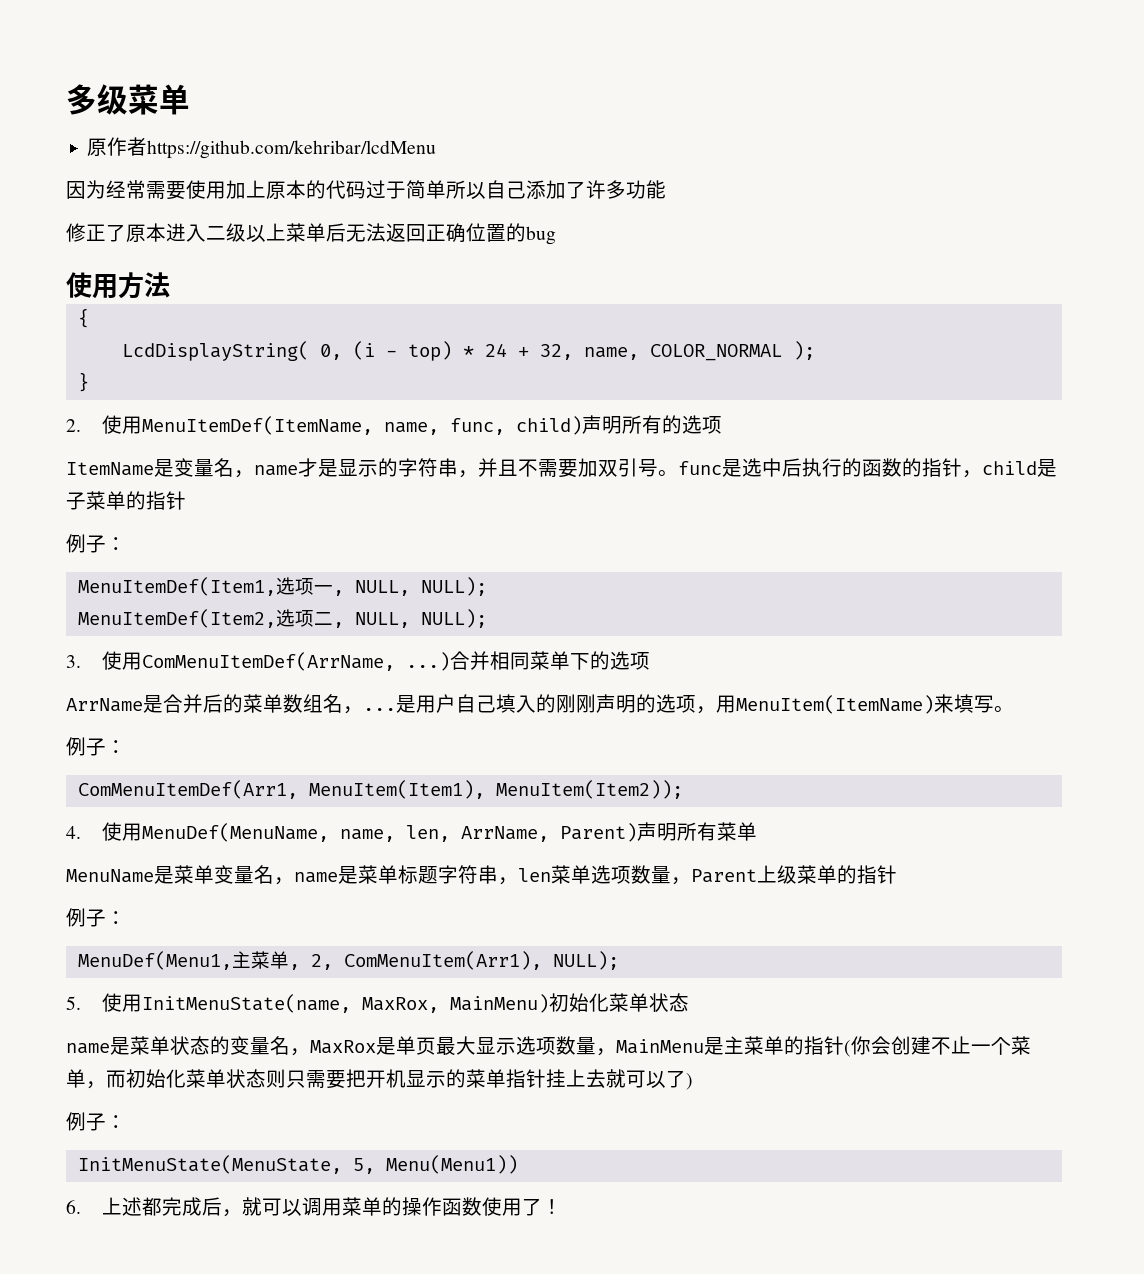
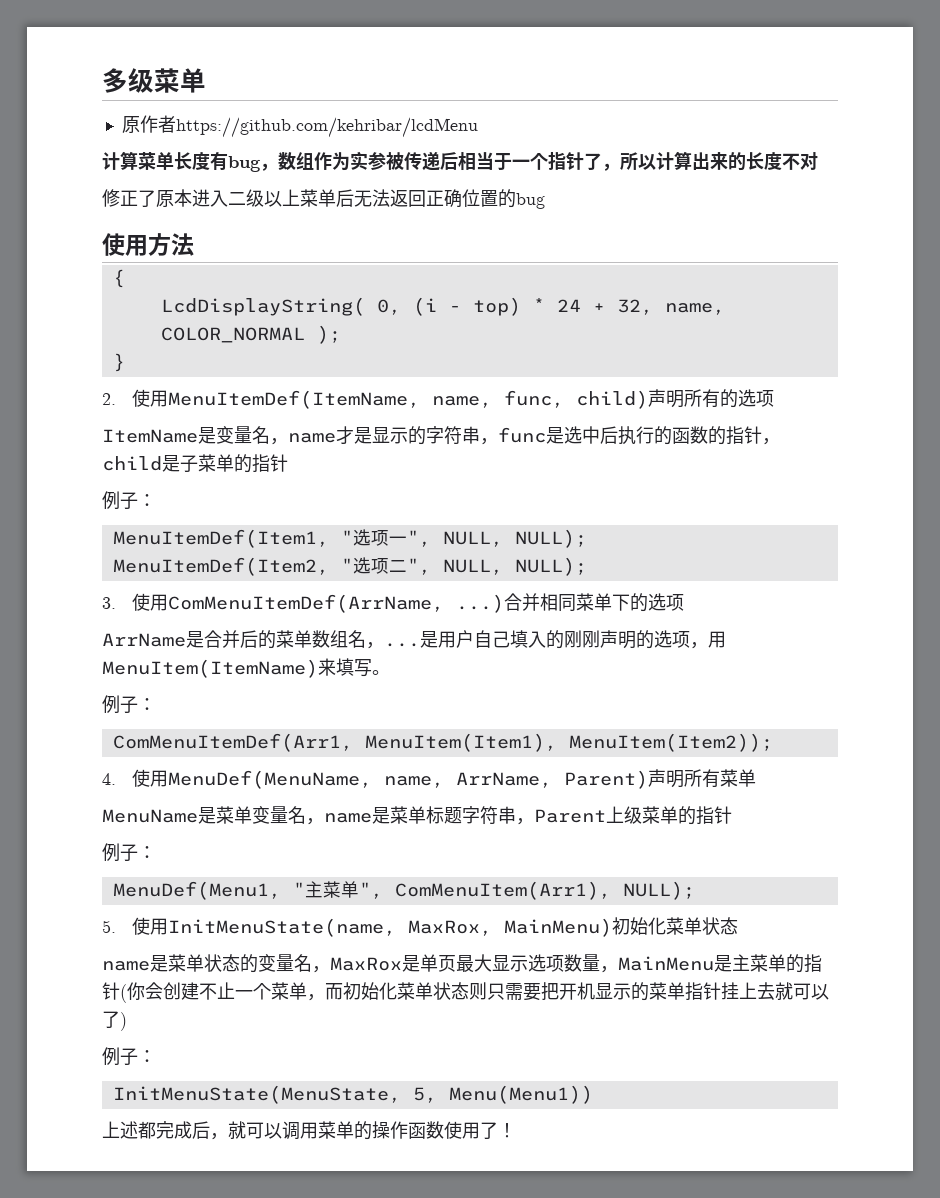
[66,180,666,200] 因为经常需要使用加上原本的代码过于简单所以自己添加了许多功能 -> [102,151,818,172] 计算菜单长度有bug，数组作为实参被传递后相当于一个指针了，所以计算出来的长度不对
[478,458,678,478] 并且不需要加双引号。 -> (498, 441) none
[275,577,344,596] 选项一, -> [340,529,431,547] "选项一",
[275,609,344,628] 选项二, -> [340,557,431,575] "选项二",
[405,825,450,842] len, -> (444, 782) none
[518,865,691,885] len菜单选项数量， -> (534, 821) none
[231,951,333,970] 主菜单, 2, -> [292,881,383,899] "主菜单",
[66,1200,81,1214] 6. -> (593, 1094) none

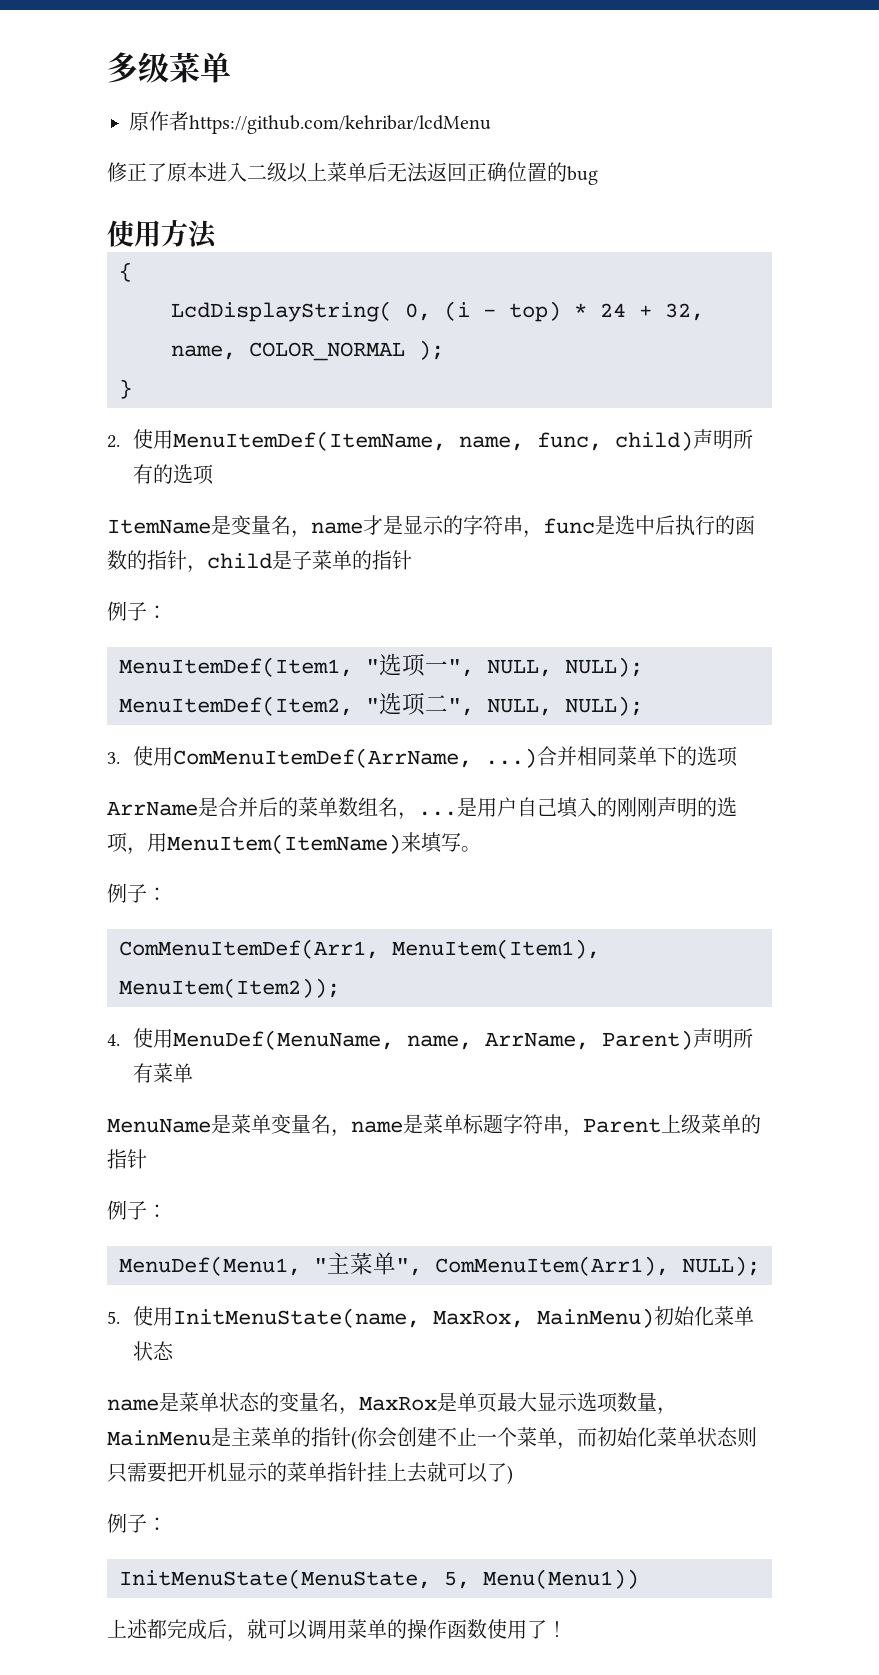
[102,151,818,172] // 计算菜单长度有bug，数组作为实参被传递后相当于一个指针了，所以计算出来的长度不对 -> (491, 124) none

